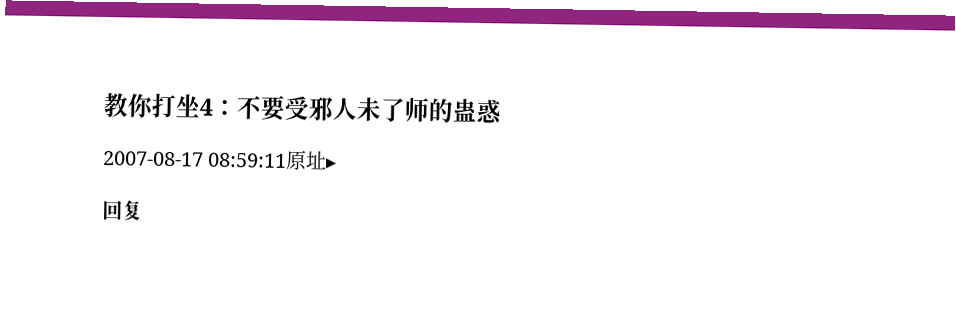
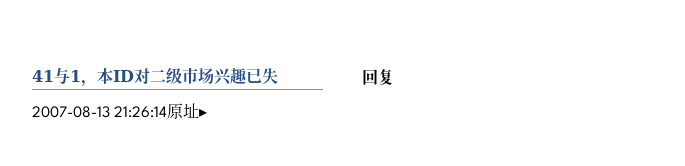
[103,92,503,125] [102,150,288,168] 教你打坐4：不要受邪人未了师的蛊惑 // 2007-08-17 08:59:11 -> [32,67,278,87] [32,106,168,118] 41与1，本ID对二级市场兴趣已失 // 2007-08-13 21:26:14

